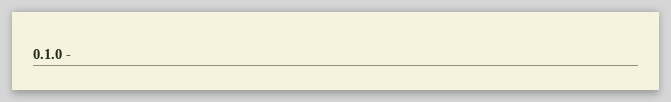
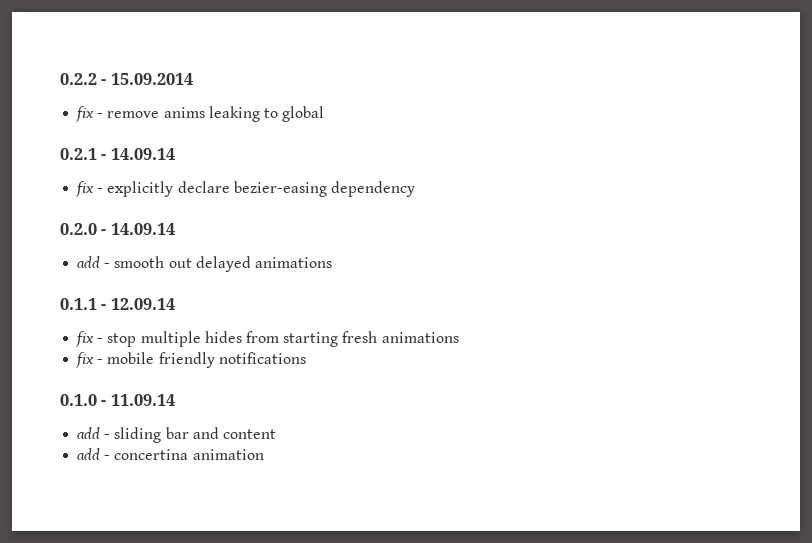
[33,49,71,59] 0.1.0 - -> [60,73,193,85] [76,106,325,122] [60,148,175,160] [76,181,415,197] [60,223,175,235] [77,256,332,272] [60,298,175,310] [76,331,459,347] [76,352,306,368] [60,394,175,406] [77,427,276,443] [77,448,264,460] 0.2.2 - 15.09.2014 // fix - remove anims leaking to global // 0.2.1 - 14.09.14 // fix - explicitly declare bezier-easing dependency // 0.2.0 - 14.09.14 // add - smooth out delayed animations // 0.1.1 - 12.09.14 // fix - stop multiple hides from starting fresh animations // fix - mobile friendly notifications // 0.1.0 - 11.09.14 // add - sliding bar and content // add - concertina animation

